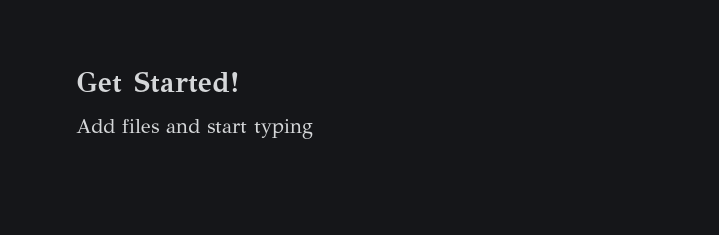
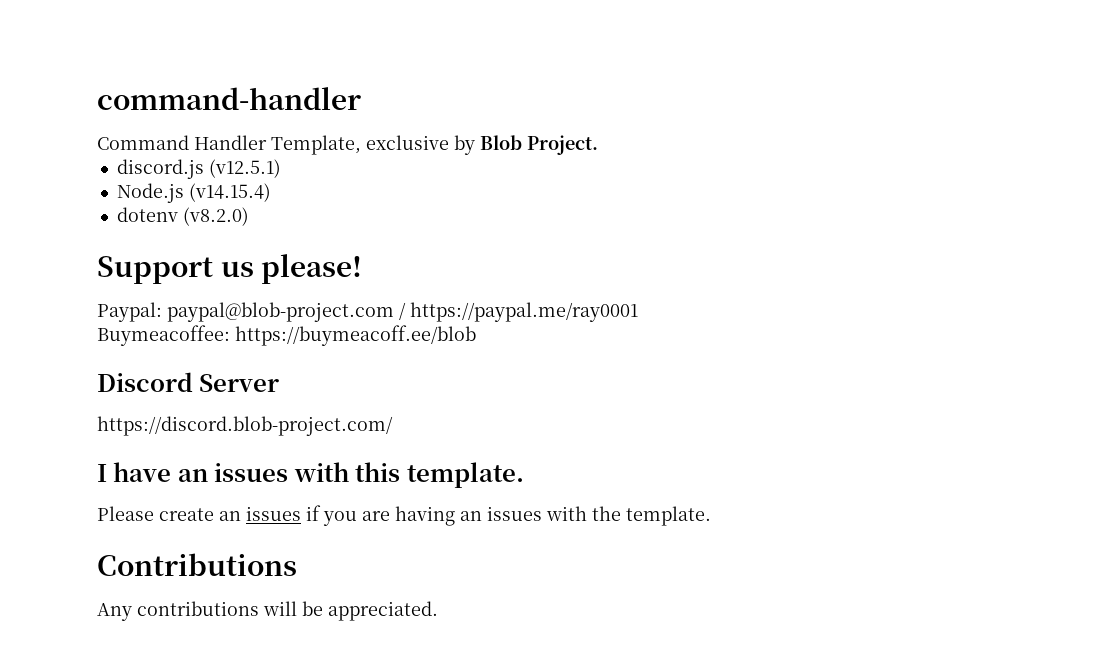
[76,71,239,93] [76,119,313,139] Get Started! // Add files and start typing -> [97,87,361,110] [97,135,598,155] [116,159,281,179] [116,183,271,203] [116,207,249,226] [97,254,363,284] [97,302,638,322] [97,325,476,346] [97,372,280,392] [97,416,393,436] [97,462,524,488] [97,505,711,526] [97,553,297,576] [97,601,438,621] command-handler // Command Handler Template, exclusive by Blob Project. // discord.js (v12.5.1) // Node.js (v14.15.4) // dotenv (v8.2.0) // Support us please! // Paypal: paypal@blob-project.com / https://paypal.me/ray0001 // Buymeacoffee: https://buymeacoff.ee/blob // Discord Server // https://discord.blob-project.com/ // I have an issues with this template. // Please create an issues if you are having an issues with the template. // Contributions // Any contributions will be appreciated.

